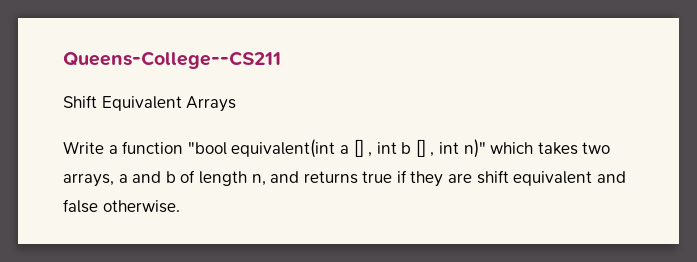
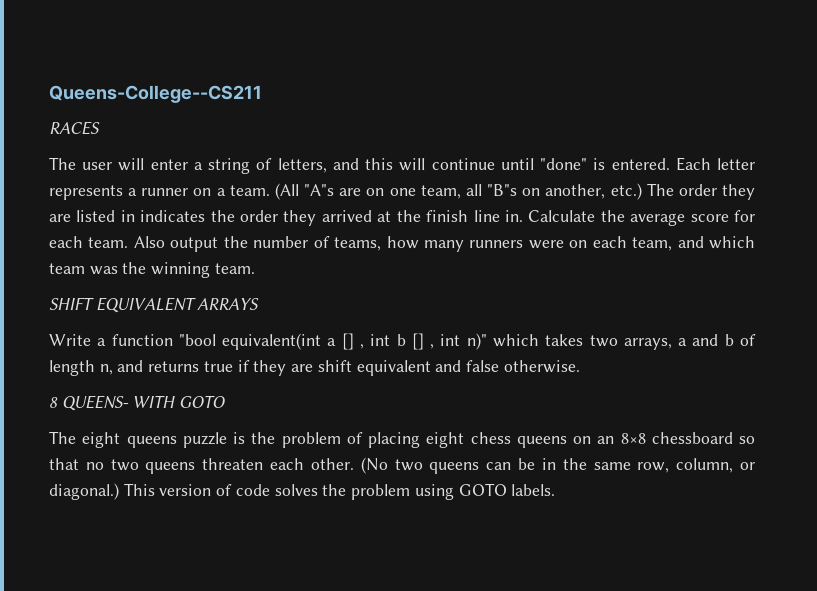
[63,95,237,112] Shift Equivalent Arrays -> [49,121,100,135] [49,157,755,174] [49,183,755,200] [49,210,755,226] [49,236,755,252] [49,262,255,278] [49,297,260,313] RACES // The user will enter a string of letters, and this will continue until "done" is entered. Each letter represents a runner on a team. (All "A"s are on one team, all "B"s on another, etc.) The order they are listed in indicates the order they arrived at the finish line in. Calculate the average score for each team. Also output the number of teams, how many runners were on each team, and which team was the winning team. // SHIFT EQUIVALENT ARRAYS
(180, 206) none -> [49,395,226,411] [49,431,755,448] [49,457,756,474] [49,483,556,500] // 8 QUEENS- WITH GOTO // The eight queens puzzle is the problem of placing eight chess queens on an 8×8 chessboard so that no two queens threaten each other. (No two queens can be in the same row, column, or diagonal.) This version of code solves the problem using GOTO labels.

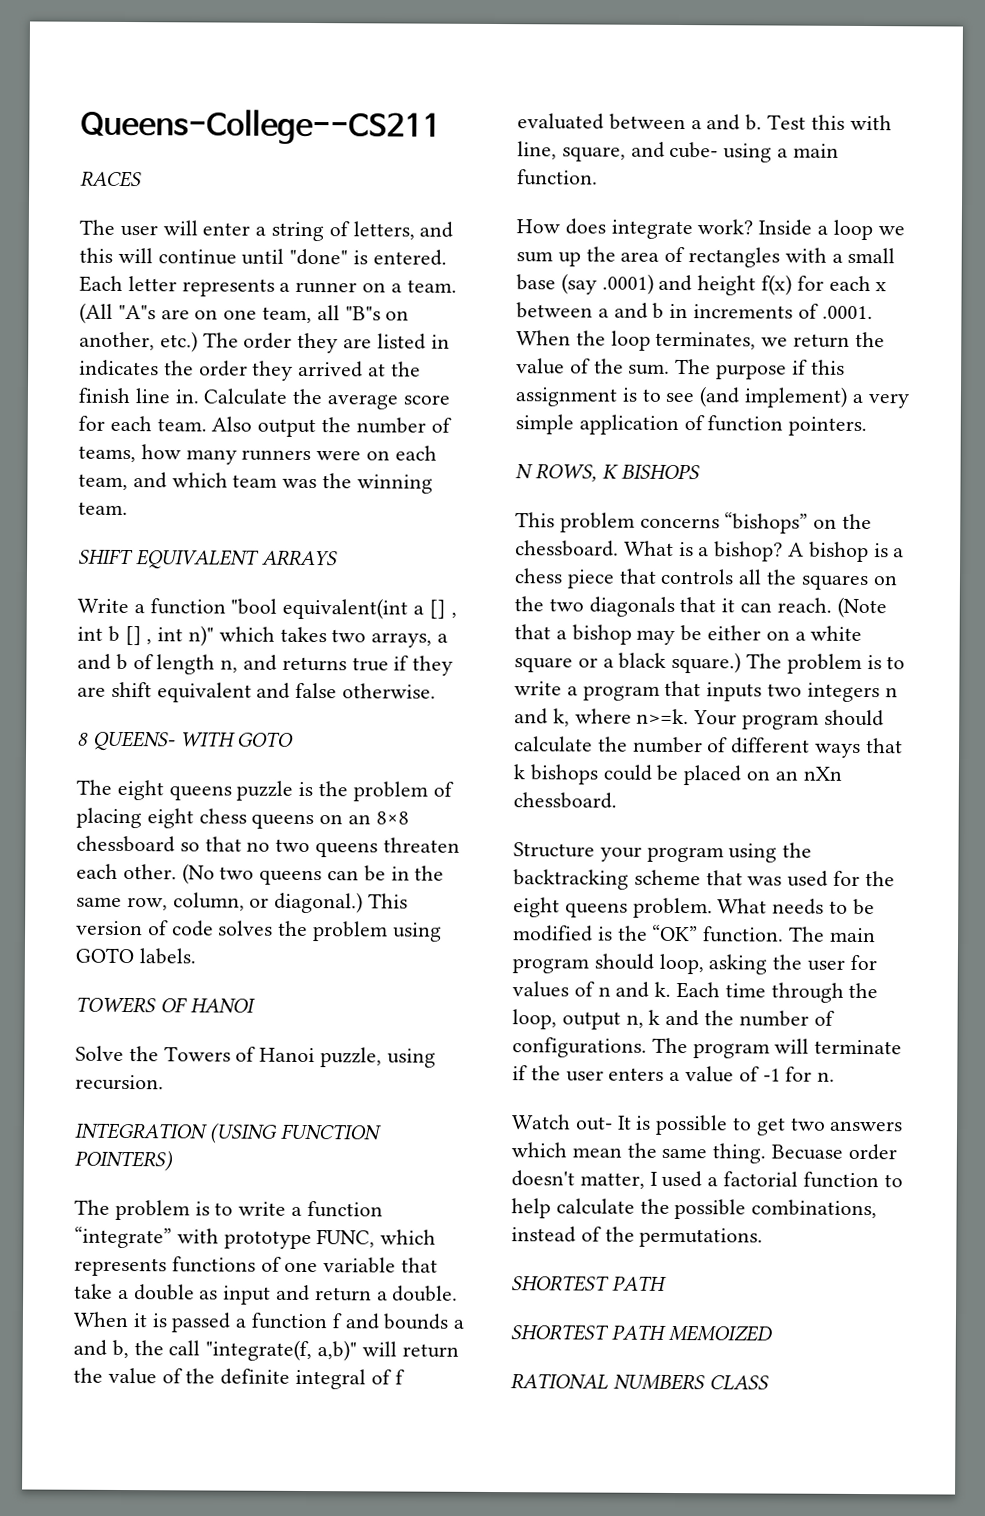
(556, 490) none -> [75,996,256,1014] [75,1045,436,1068] [75,1074,164,1091] [74,1122,382,1144] [74,1149,173,1172] [74,1199,383,1221] [74,1226,437,1250] [74,1256,439,1277] [74,1283,459,1305] [73,1311,465,1333] [73,1339,459,1362] [73,1367,405,1390] [517,113,892,131] [517,141,839,163] [517,169,598,186] [516,218,905,241] [516,246,896,268] [516,273,888,296] [516,302,873,320] [516,330,885,351] [516,358,845,380] [515,386,909,409] [515,414,868,437] [515,463,701,482] [515,512,873,534] [515,540,905,563] [514,568,897,591] [514,596,887,619] [514,624,863,645] [514,651,906,674] [514,680,898,703] [514,708,884,730] [514,736,903,758] [513,764,842,786] [513,792,617,809] [513,842,813,863] [513,869,895,890] [513,897,875,919] [513,924,876,943] [512,953,877,975] [512,981,879,1003] [512,1009,835,1030] [512,1037,903,1059] [512,1065,836,1083] [511,1114,904,1136] [511,1142,897,1164] [511,1170,903,1189] [511,1198,878,1220] [511,1226,764,1248] [511,1275,667,1292] [510,1324,772,1342] [510,1373,769,1391] // TOWERS OF HANOI // Solve the Towers of Hanoi puzzle, using recursion. // INTEGRATION (USING FUNCTION POINTERS) // The problem is to write a function “integrate” with prototype FUNC, which represents functions of one variable that take a double as input and return a double. When it is passed a function f and bounds a and b, the call "integrate(f, a,b)" will return the value of the definite integral of f evaluated between a and b. Test this with line, square, and cube- using a main function. // How does integrate work? Inside a loop we sum up the area of rectangles with a small base (say .0001) and height f(x) for each x between a and b in increments of .0001. When the loop terminates, we return the value of the sum. The purpose if this assignment is to see (and implement) a very simple application of function pointers. // N ROWS, K BISHOPS // This problem concerns “bishops” on the chessboard. What is a bishop? A bishop is a chess piece that controls all the squares on the two diagonals that it can reach. (Note that a bishop may be either on a white square or a black square.) The problem is to write a program that inputs two integers n and k, where n>=k. Your program should calculate the number of different ways that k bishops could be placed on an nXn chessboard. // Structure your program using the backtracking scheme that was used for the eight queens problem. What needs to be modified is the “OK” function. The main program should loop, asking the user for values of n and k. Each time through the loop, output n, k and the number of configurations. The program will terminate if the user enters a value of -1 for n. // Watch out- It is possible to get two answers which mean the same thing. Becuase order doesn't matter, I used a factorial function to help calculate the possible combinations, instead of the permutations. // SHORTEST PATH // SHORTEST PATH MEMOIZED // RATIONAL NUMBERS CLASS

